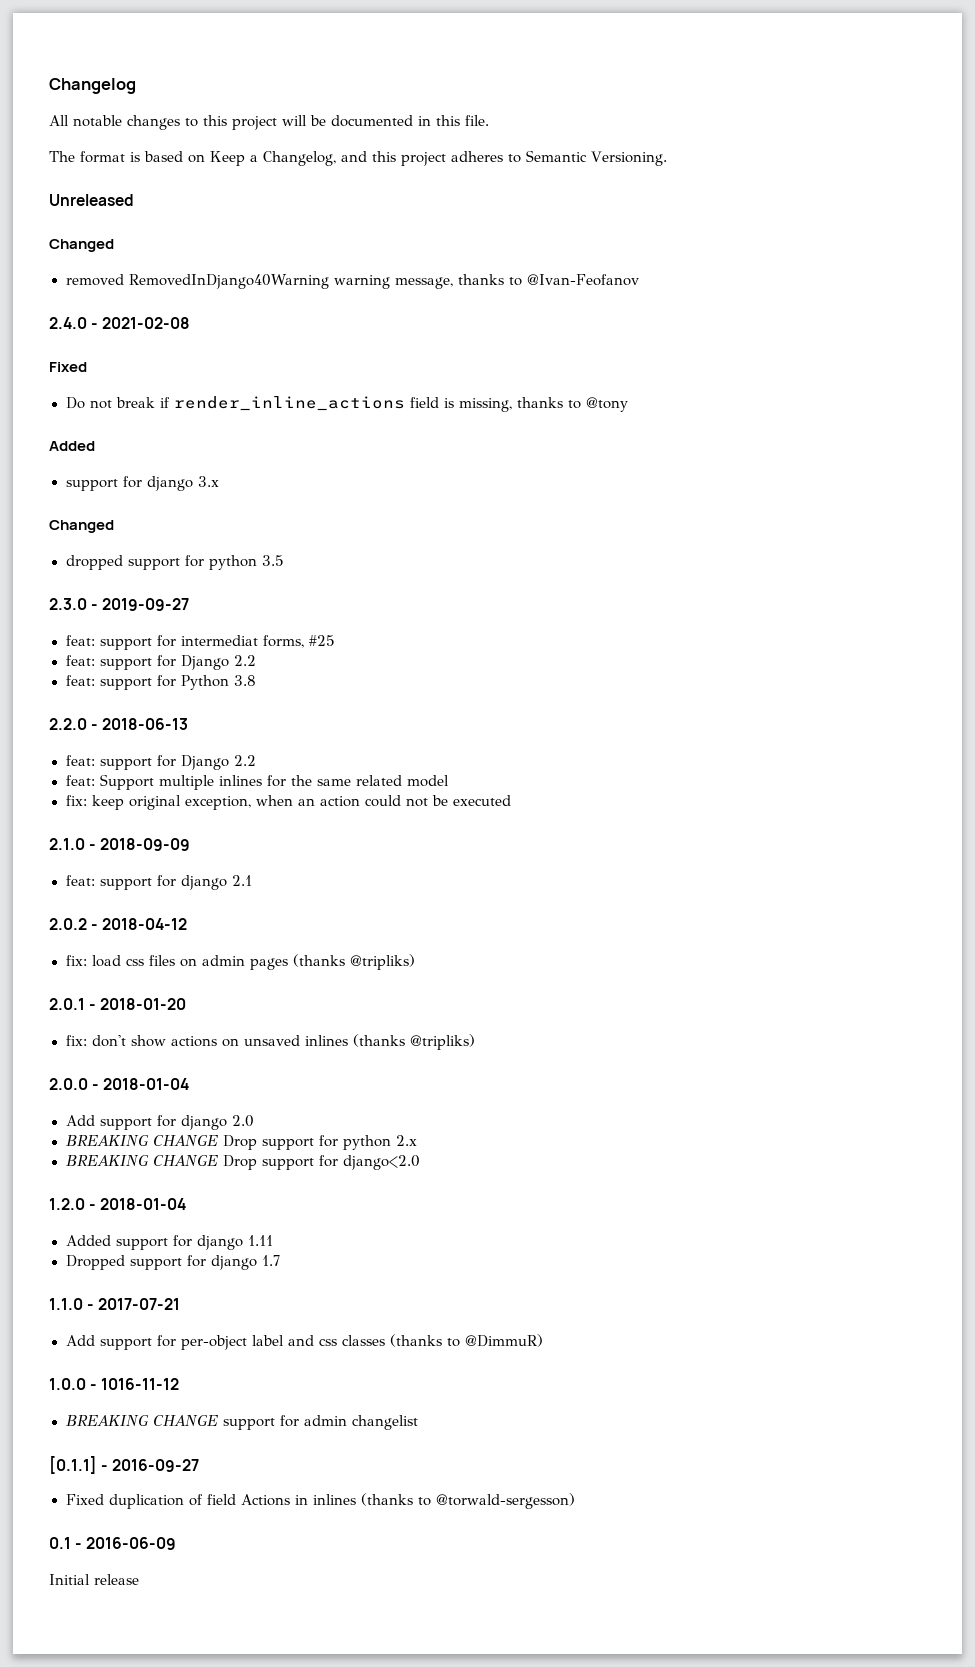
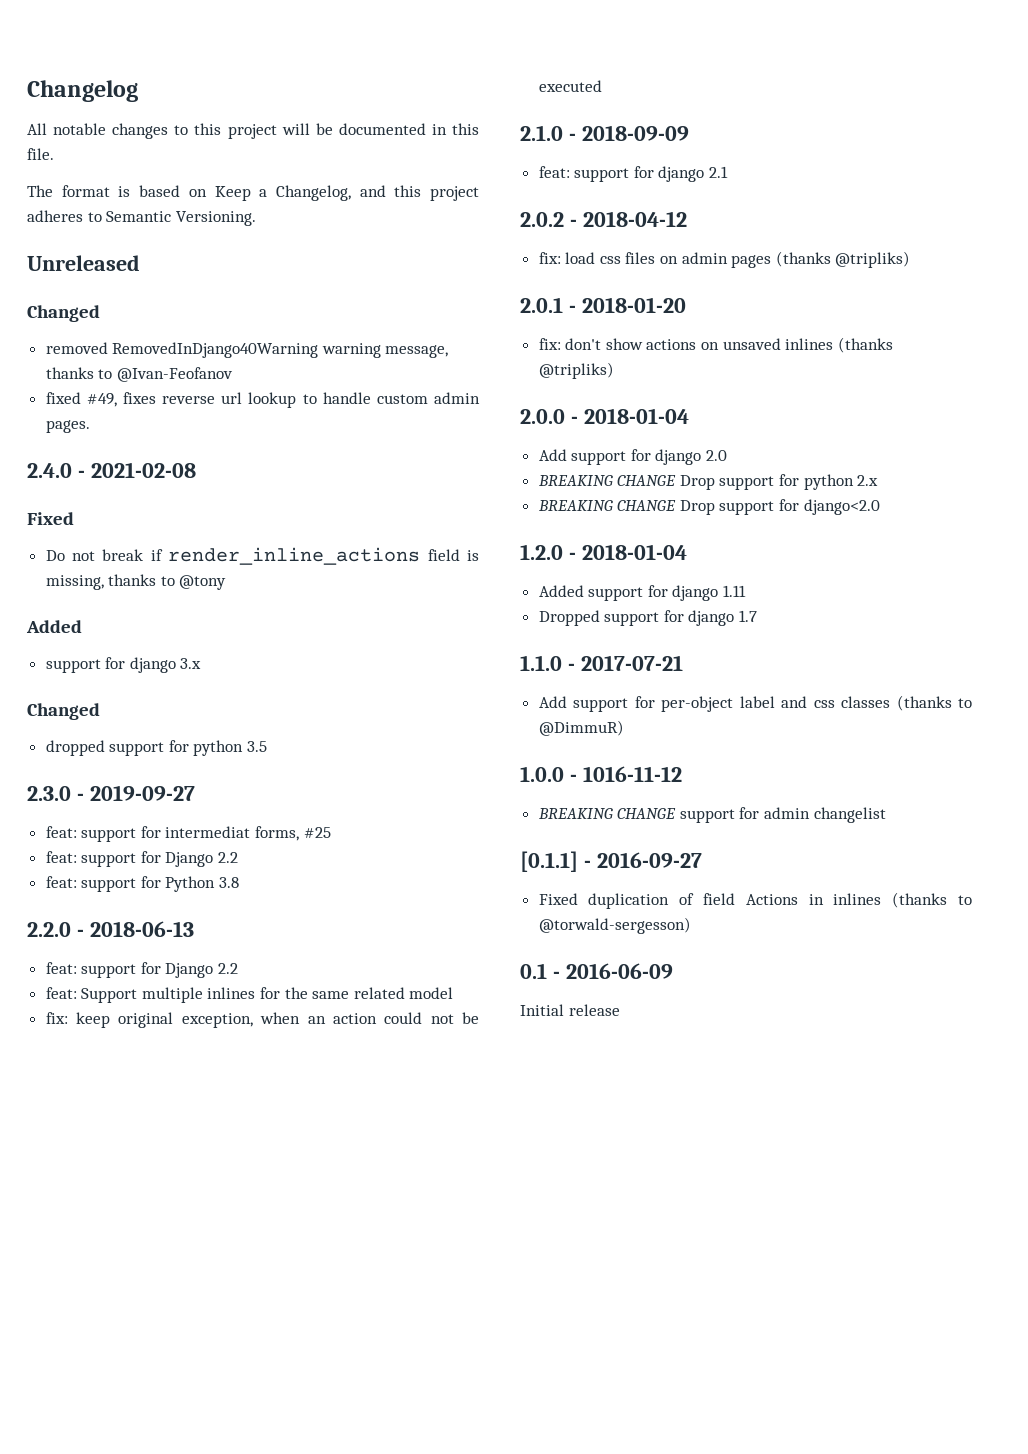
(640, 280) none -> [45,392,480,408] [45,420,90,433] // fixed #49, fixes reverse url lookup to handle custom admin pages.

